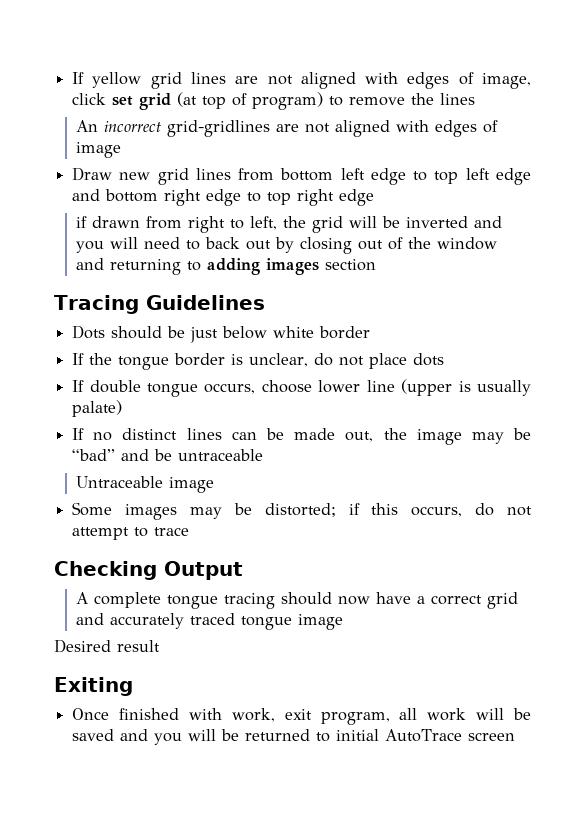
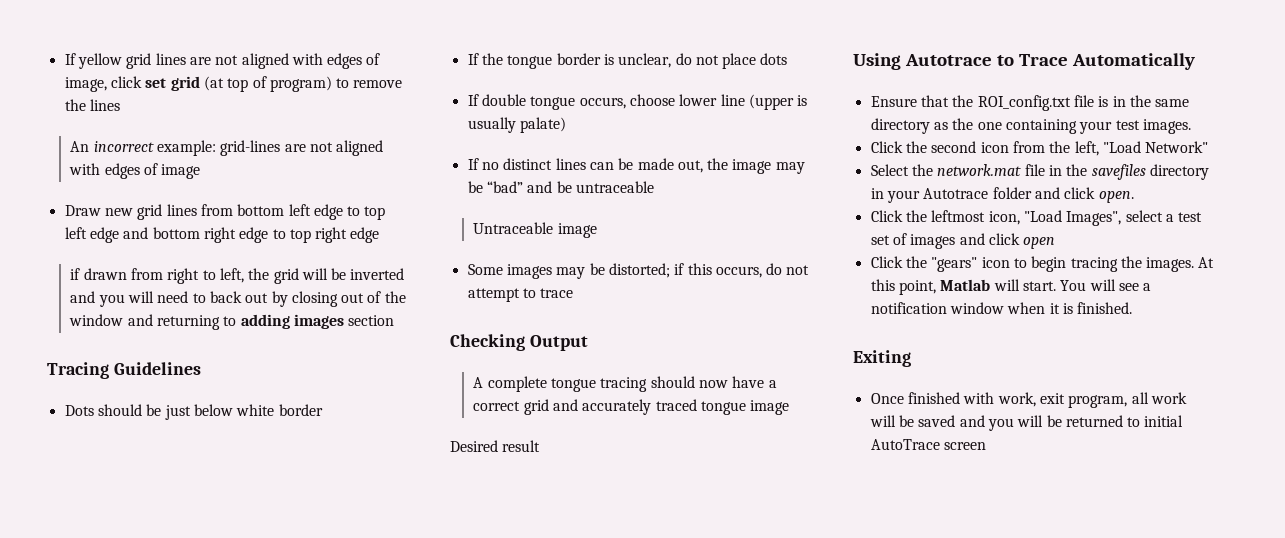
[167,120,271,137] grid-gridlines -> [156,140,281,156] example: grid-lines
(160, 646) none -> [853,53,1195,70] [870,95,1190,111] [870,118,1191,134] [870,141,1209,156] [870,164,1209,180] [870,187,1134,203] [870,210,1203,226] [870,233,1056,249] [870,256,1215,272] [870,279,1152,295] [870,302,1133,314] // Using Autotrace to Trace Automatically // Ensure that the ROI_config.txt file is in the same directory as the one containing your test images. // Click the second icon from the left, "Load Network" // Select the network.mat file in the savefiles directory in your Autotrace folder and click open. // Click the leftmost icon, "Load Images", select a test set of images and click open // Click the "gears" icon to begin tracing the images. At this point, Matlab will start. You will see a notification window when it is finished.

